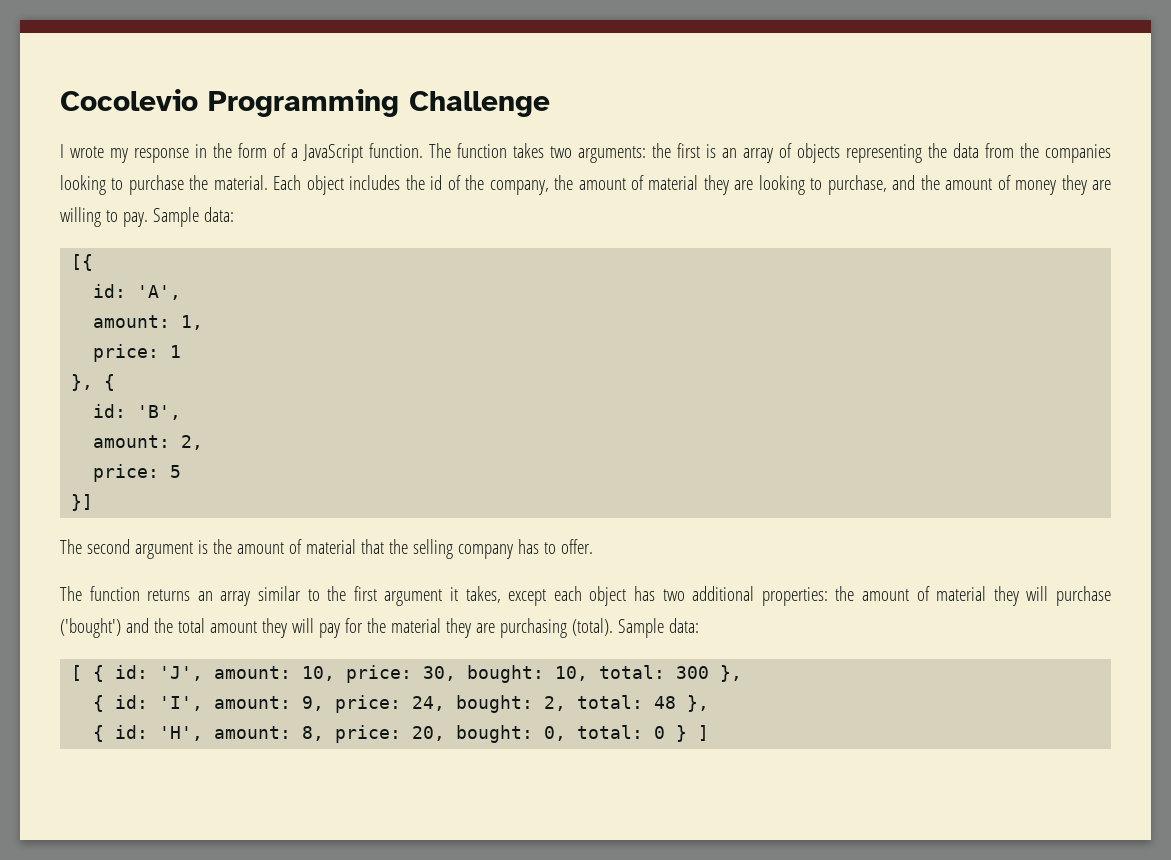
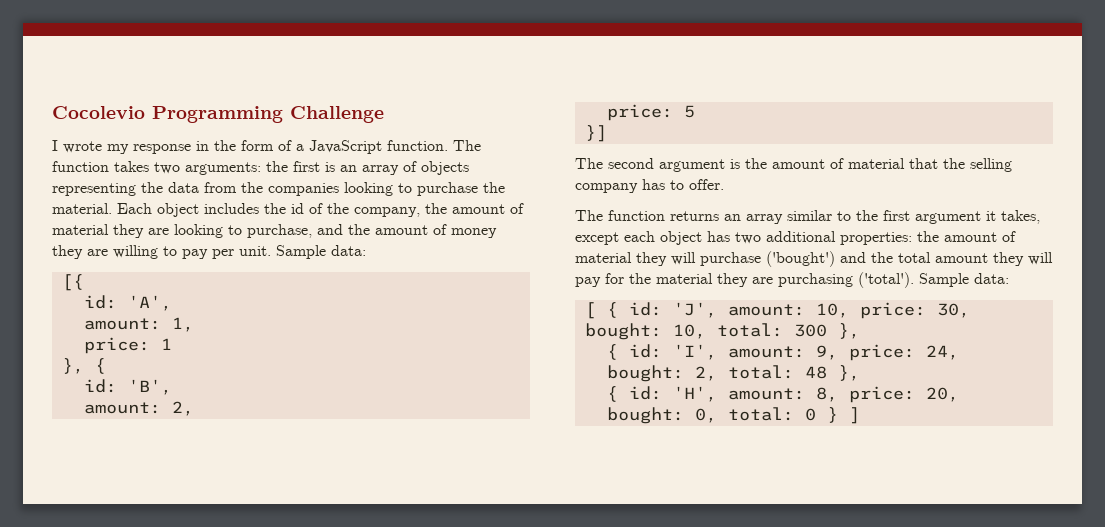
[122,212,148,227] pay. -> [182,246,271,259] pay per unit.
[571,618,613,636] (total). -> [858,272,914,288] ('total').

